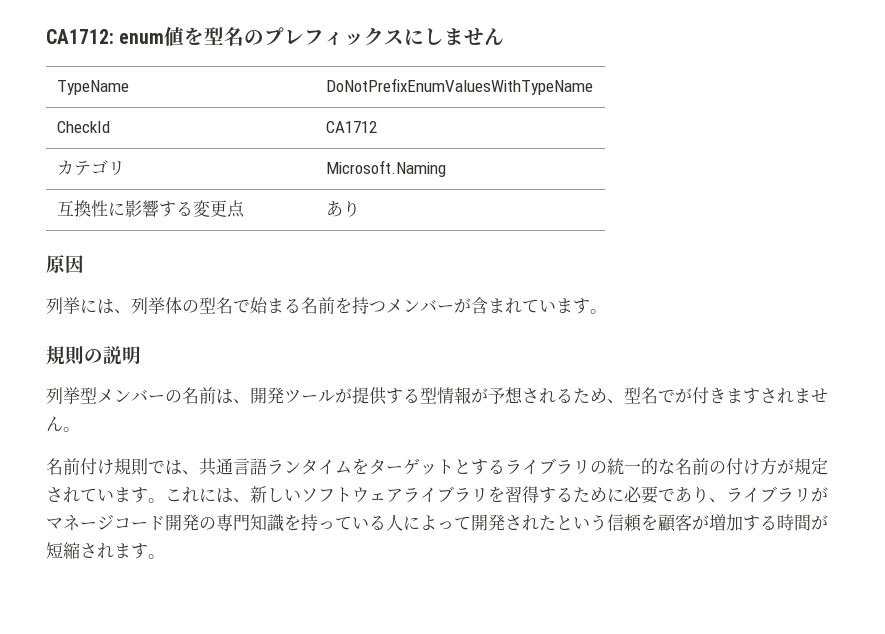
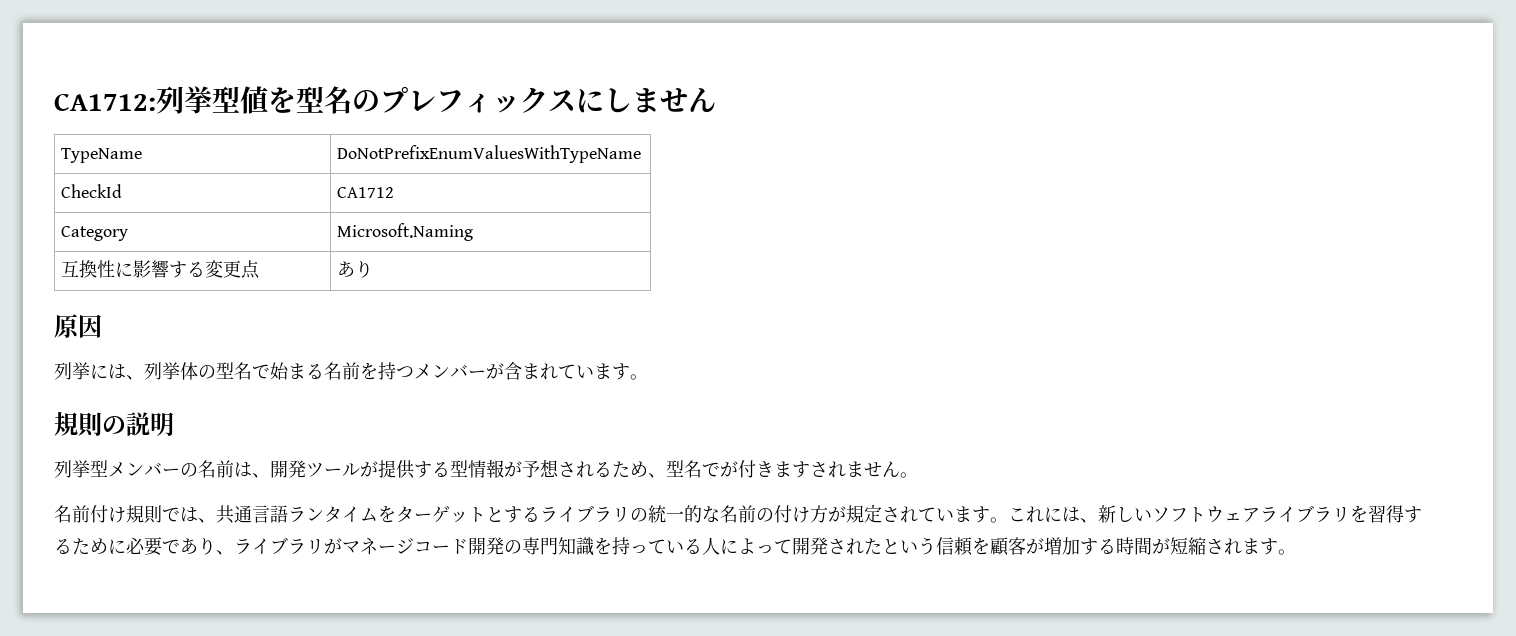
[119,33,165,44] enum -> [156,86,240,114] 列挙型
[56,160,125,176] カテゴリ -> [61,226,129,241] Category

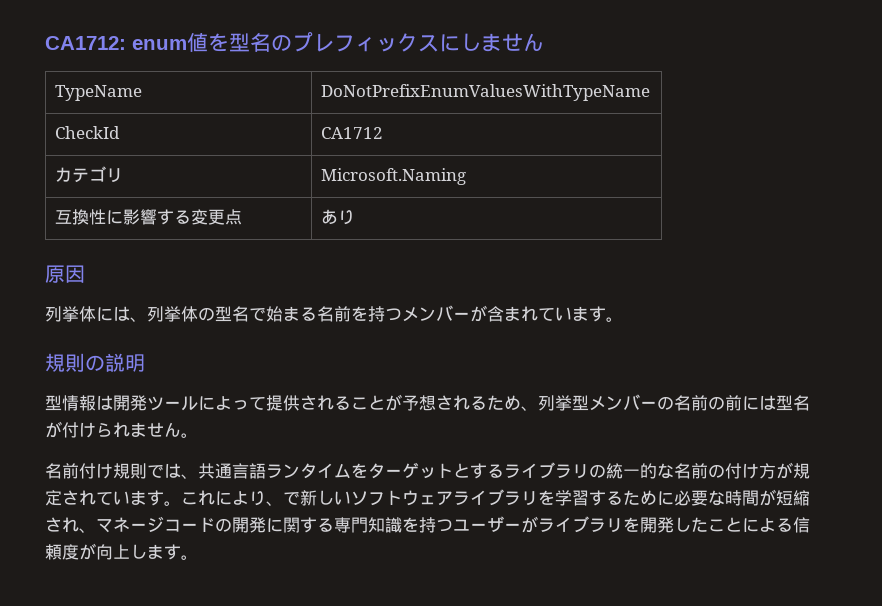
[156,86,240,114] 列挙型 -> [132,39,187,50] enum
[61,226,129,241] Category -> [54,166,123,183] カテゴリ
(90, 371) none -> [79,306,96,322] 体
(174, 424) none -> [45,394,538,411] 型情報は開発ツールによって提供されることが予想されるため、
[234,459,828,479] は、開発ツールが提供する型情報が予想されるため、型名でが付きますさ -> [708,395,810,411] [45,421,113,438] の前には型名が付けら
[1062,507,1098,523] は、 -> [232,491,300,506] より、で
[1368,505,1404,523] 習得 -> [555,490,589,506] 学習
[162,537,1242,556] であり、ライブラリがマネージコード開発の専門知識を持っている人によって開発されたという信頼を顧客が増加する時間が短縮され -> [708,489,810,506] [45,516,810,533] [45,543,147,560] な時間が短縮され、マネージコードの開発に関する専門知識を持つユーザーがライブラリを開発したことによる信頼度が向上し

